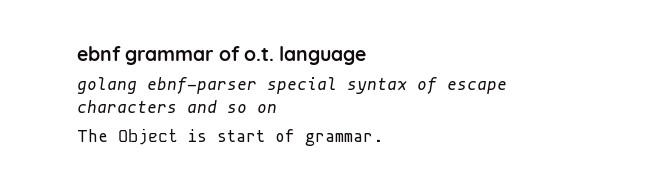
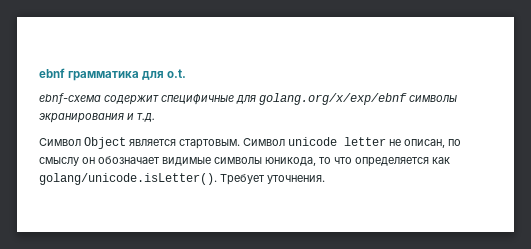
[125,46,240,65] grammar of -> [68,71,165,81] грамматика для
[279,46,367,65] [77,77,507,94] [77,100,277,113] [77,128,383,146] language // golang ebnf-parser special syntax of escape characters and so on // The Object is start of grammar. -> [39,93,457,105] [39,113,155,123] [39,137,461,149] [39,156,450,167] [39,173,325,185] // ebnf-схема содержит специфичные для golang.org/x/exp/ebnf символы экранирования и т.д. // Символ Object является стартовым. Символ unicode letter не описан, по смыслу он обозначает видимые символы юникода, то что определяется как golang/unicode.isLetter(). Требует уточнения.

